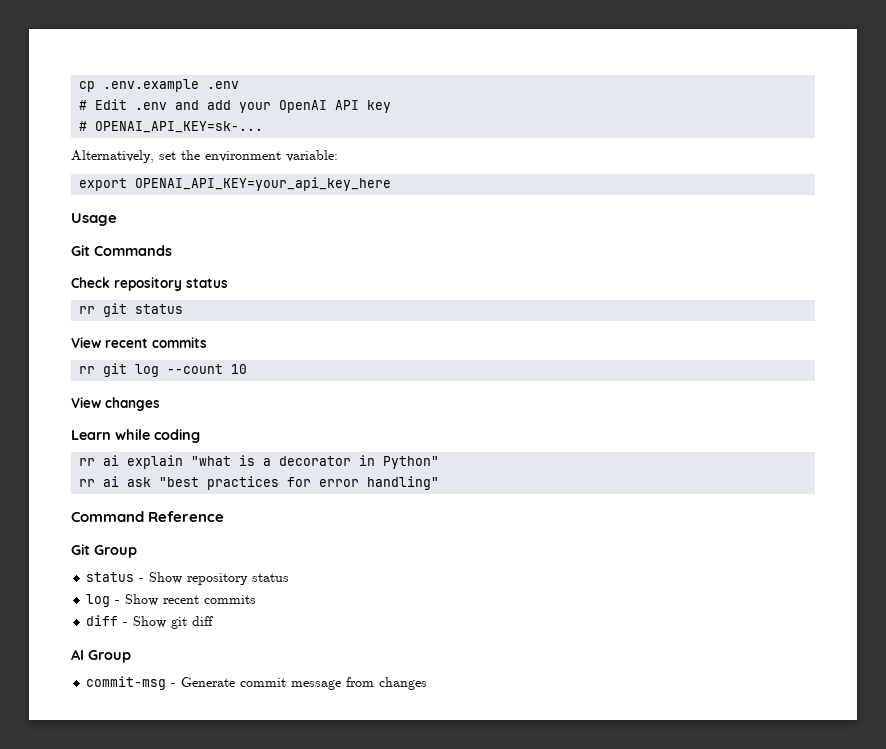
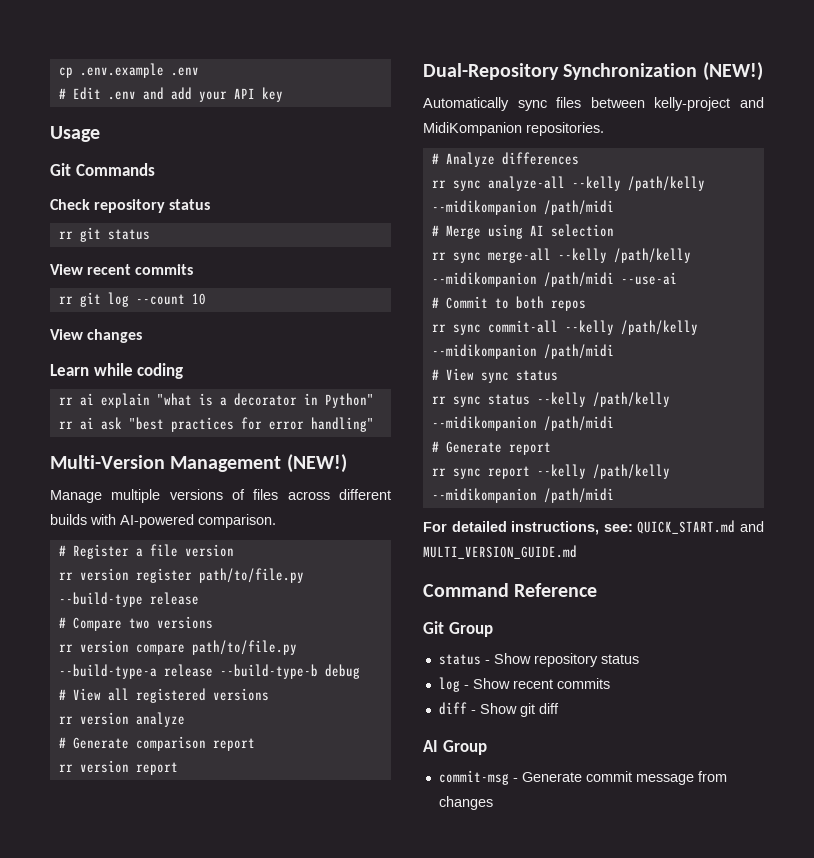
[279,100,328,113] OpenAI -> (227, 96) none
[79,121,264,133] [71,150,338,163] [79,177,392,191] // # OPENAI_API_KEY=sk-... // Alternatively, set the environment variable: // export OPENAI_API_KEY=your_api_key_here -> (283, 94) none
(440, 483) none -> [50,454,347,473] [50,489,391,503] [50,514,276,528] [58,544,234,559] [58,568,304,583] [58,592,199,607] [58,616,213,631] [58,640,297,655] [58,664,360,679] [58,688,269,703] [58,712,185,727] [58,736,255,751] [58,760,178,775] [423,62,763,81] [423,97,764,111] [423,122,604,136] [431,152,579,167] [431,176,705,191] [431,200,614,215] [431,224,614,239] [431,248,691,263] [431,272,677,287] [431,296,586,311] [431,320,698,335] [431,344,614,359] [431,368,558,383] [431,392,670,407] [431,416,614,431] [431,441,551,455] [431,464,670,479] [431,488,614,503] [423,520,764,535] [423,545,577,559] // Multi-Version Management (NEW!) // Manage multiple versions of files across different builds with AI-powered comparison. // # Register a file version // rr version register path/to/file.py --build-type release // # Compare two versions // rr version compare path/to/file.py --build-type-a release --build-type-b debug // # View all registered versions // rr version analyze // # Generate comparison report // rr version report // Dual-Repository Synchronization (NEW!) // Automatically sync files between kelly-project and MidiKompanion repositories. // # Analyze differences // rr sync analyze-all --kelly /path/kelly --midikompanion /path/midi // # Merge using AI selection // rr sync merge-all --kelly /path/kelly --midikompanion /path/midi --use-ai // # Commit to both repos // rr sync commit-all --kelly /path/kelly --midikompanion /path/midi // # View sync status // rr sync status --kelly /path/kelly --midikompanion /path/midi // # Generate report // rr sync report --kelly /path/kelly --midikompanion /path/midi // For detailed instructions, see: QUICK_START.md and MULTI_VERSION_GUIDE.md

